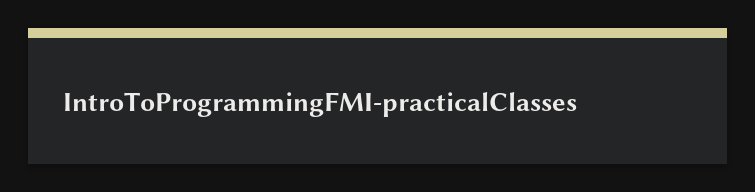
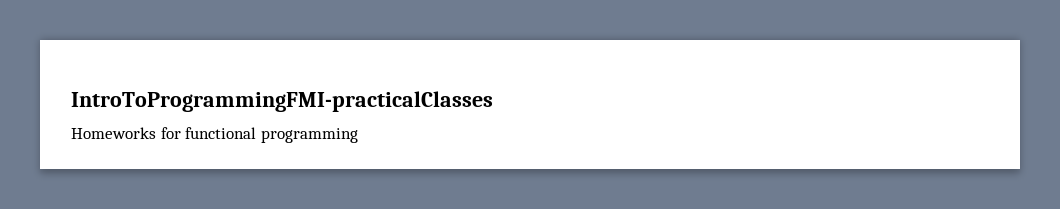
(577, 104) none -> [71,127,358,143] // Homeworks for functional programming

